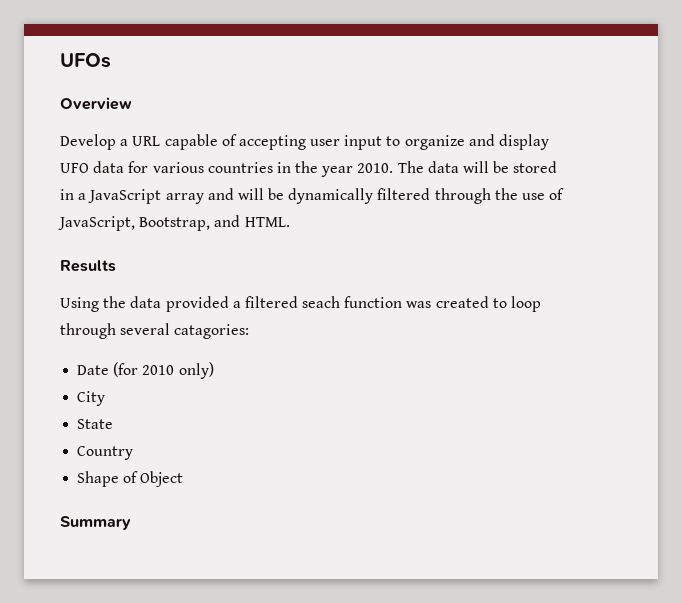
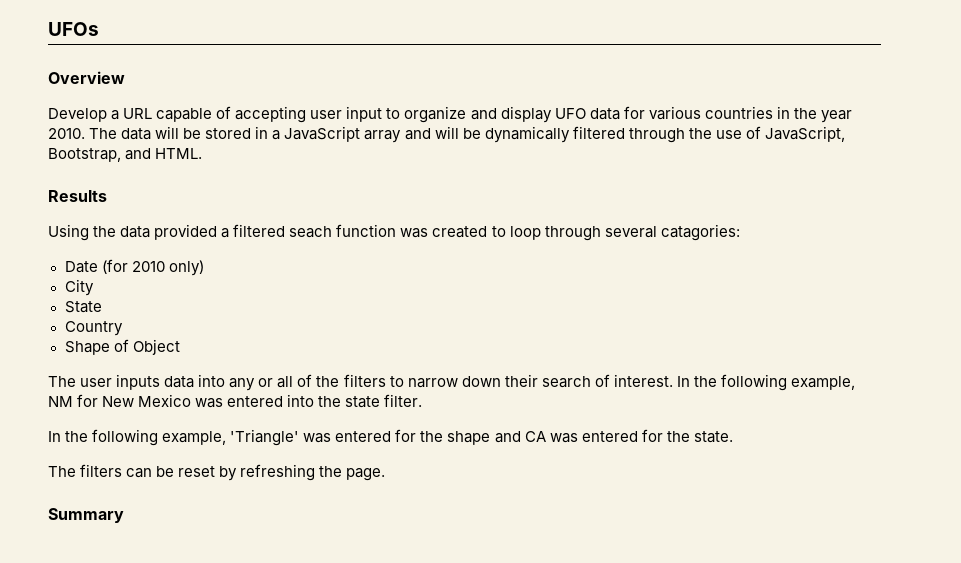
(184, 479) none -> [48,374,856,391] [48,394,423,408] [48,429,733,446] [48,464,386,481] // The user inputs data into any or all of the filters to narrow down their search of interest. In the following example, NM for New Mexico was entered into the state filter. // In the following example, 'Triangle' was entered for the shape and CA was entered for the state. // The filters can be reset by refreshing the page.

